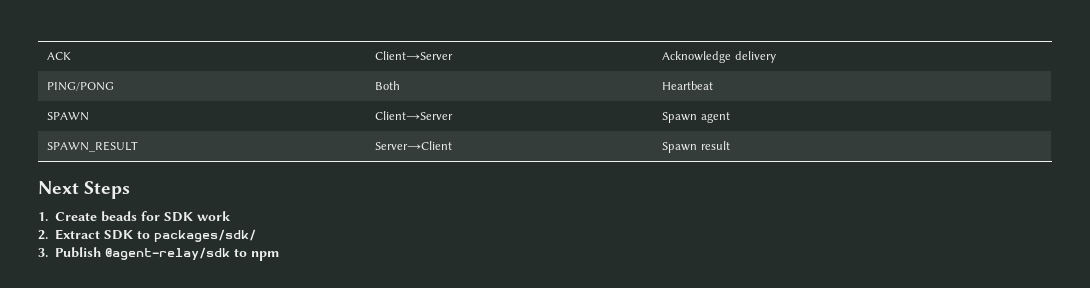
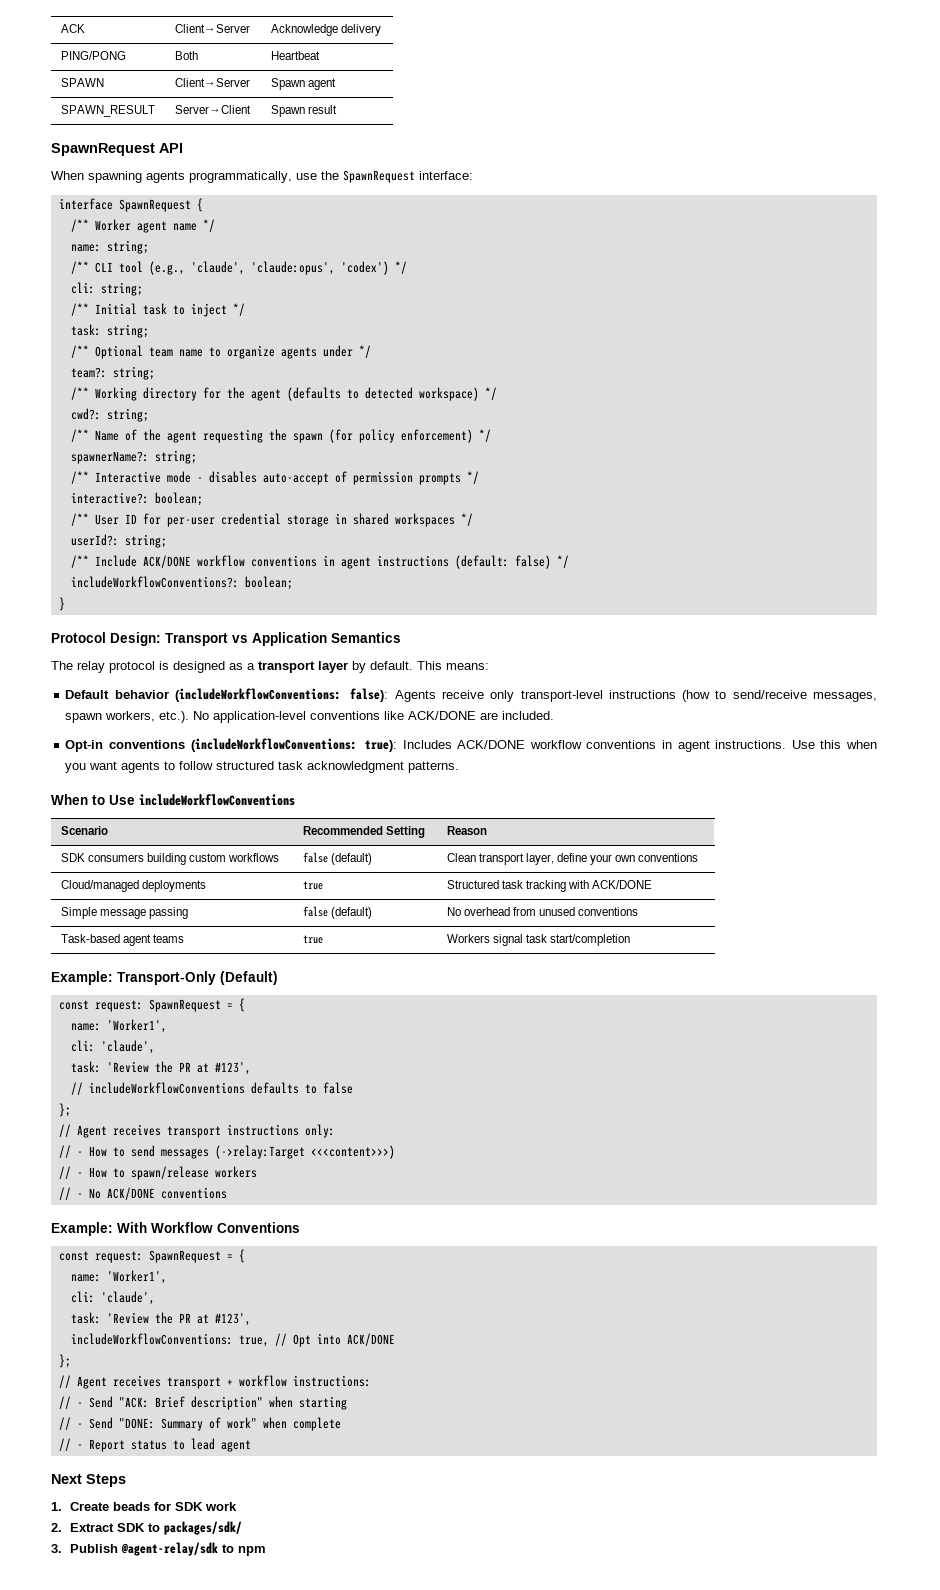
(730, 145) none -> [51,143,183,156] [51,170,473,183] [58,198,203,212] [70,219,215,233] [70,240,149,254] [70,261,407,275] [70,282,143,296] [70,303,245,317] [70,324,149,338] [70,345,371,359] [70,366,155,380] [70,387,497,401] [70,408,149,422] [70,429,491,443] [70,450,197,464] [70,471,479,485] [70,492,203,506] [70,513,473,527] [70,534,167,548] [70,555,569,569] [70,576,293,590] [58,597,65,611] [51,632,401,646] [51,661,489,673] [65,688,878,702] [65,711,555,723] [65,738,878,752] [65,761,460,773] [51,794,295,806] [60,826,108,835] [302,826,425,838] [446,826,487,835] [60,853,280,865] [302,852,372,865] [446,853,699,865] [60,880,206,892] [302,881,323,890] [446,880,653,892] [60,907,188,919] [302,906,372,919] [446,907,639,916] [60,934,184,946] [302,935,323,944] [446,934,631,946] [51,971,278,985] [58,998,245,1012] [70,1019,167,1033] [70,1040,155,1054] [70,1061,251,1075] [70,1082,353,1095] [58,1103,71,1117] [58,1124,335,1138] [58,1145,395,1159] [58,1166,257,1180] [58,1187,227,1200] [51,1222,300,1236] [58,1249,245,1263] [70,1270,167,1284] [70,1291,155,1305] [70,1312,251,1326] [70,1333,395,1347] [58,1354,71,1368] [58,1375,371,1389] [58,1396,347,1410] [58,1417,341,1431] [58,1438,251,1452] // SpawnRequest API // When spawning agents programmatically, use the SpawnRequest interface: // interface SpawnRequest { // /** Worker agent name */ // name: string; // /** CLI tool (e.g., 'claude', 'claude:opus', 'codex') */ // cli: string; // /** Initial task to inject */ // task: string; // /** Optional team name to organize agents under */ // team?: string; // /** Working directory for the agent (defaults to detected workspace) */ // cwd?: string; // /** Name of the agent requesting the spawn (for policy enforcement) */ // spawnerName?: string; // /** Interactive mode - disables auto-accept of permission prompts */ // interactive?: boolean; // /** User ID for per-user credential storage in shared workspaces */ // userId?: string; // /** Include ACK/DONE workflow conventions in agent instructions (default: false) */ // includeWorkflowConventions?: boolean; // } // Protocol Design: Transport vs Application Semantics // The relay protocol is designed as a transport layer by default. This means: // Default behavior (includeWorkflowConventions: false): Agents receive only transport-level instructions (how to send/receive messages, spawn workers, etc.). No application-level conventions like ACK/DONE are included. // Opt-in conventions (includeWorkflowConventions: true): Includes ACK/DONE workflow conventions in agent instructions. Use this when you want agents to follow structured task acknowledgment patterns. // When to Use includeWorkflowConventions // Scenario | Recommended Setting | Reason // SDK consumers building custom workflows | false (default) | Clean transport layer, define your own conventions // Cloud/managed deployments | true | Structured task tracking with ACK/DONE // Simple message passing | false (default) | No overhead from unused conventions // Task-based agent teams | true | Workers signal task start/completion // Example: Transport-Only (Default) // const request: SpawnRequest = { // name: 'Worker1', // cli: 'claude', // task: 'Review the PR at #123', // // includeWorkflowConventions defaults to false // }; // // Agent receives transport instructions only: // // - How to send messages (->relay:Target <<<content>>>) // // - How to spawn/release workers // // - No ACK/DONE conventions // Example: With Workflow Conventions // const request: SpawnRequest = { // name: 'Worker1', // cli: 'claude', // task: 'Review the PR at #123', // includeWorkflowConventions: true, // Opt into ACK/DONE // }; // // Agent receives transport + workflow instructions: // // - Send "ACK: Brief description" when starting // // - Send "DONE: Summary of work" when complete // // - Report status to lead agent

